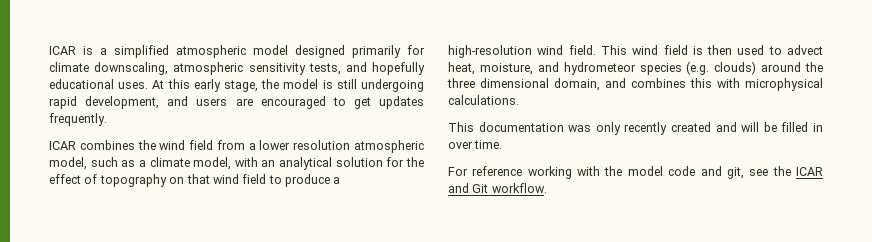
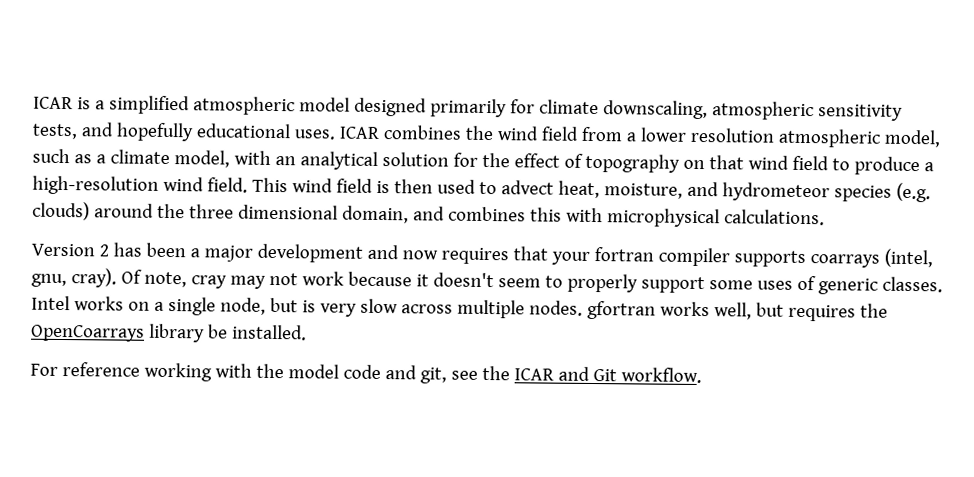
[152,79,424,92] [49,96,424,109] [49,113,107,126] At this early stage, the model is still undergoing rapid development, and users are encouraged to get updates frequently. // -> (336, 134) none
[448,122,824,135] [448,140,503,149] This documentation was only recently created and will be filled in over time. -> [31,242,933,268] [31,268,943,295] [31,295,888,322] [31,323,307,343] Version 2 has been a major development and now requires that your fortran compiler supports coarrays (intel, gnu, cray). Of note, cray may not work because it doesn't seem to properly support some uses of generic classes. Intel works on a single node, but is very slow across multiple nodes. gfortran works well, but requires the OpenCoarrays library be installed.

